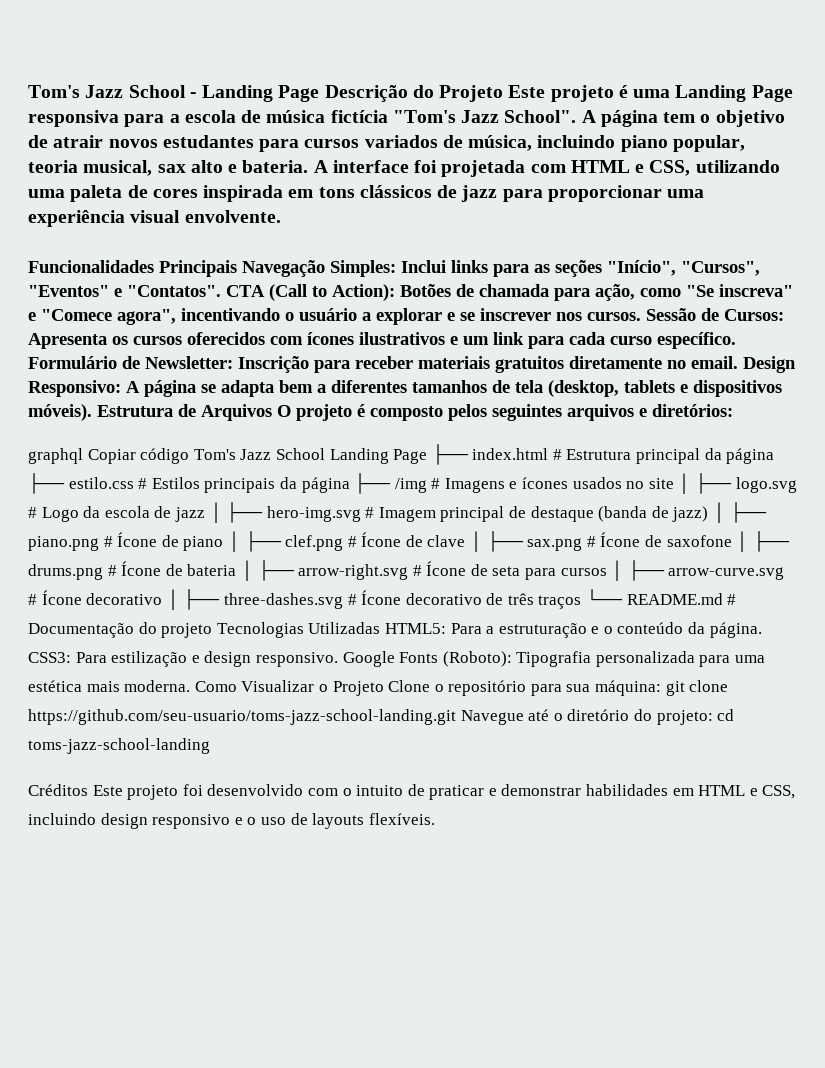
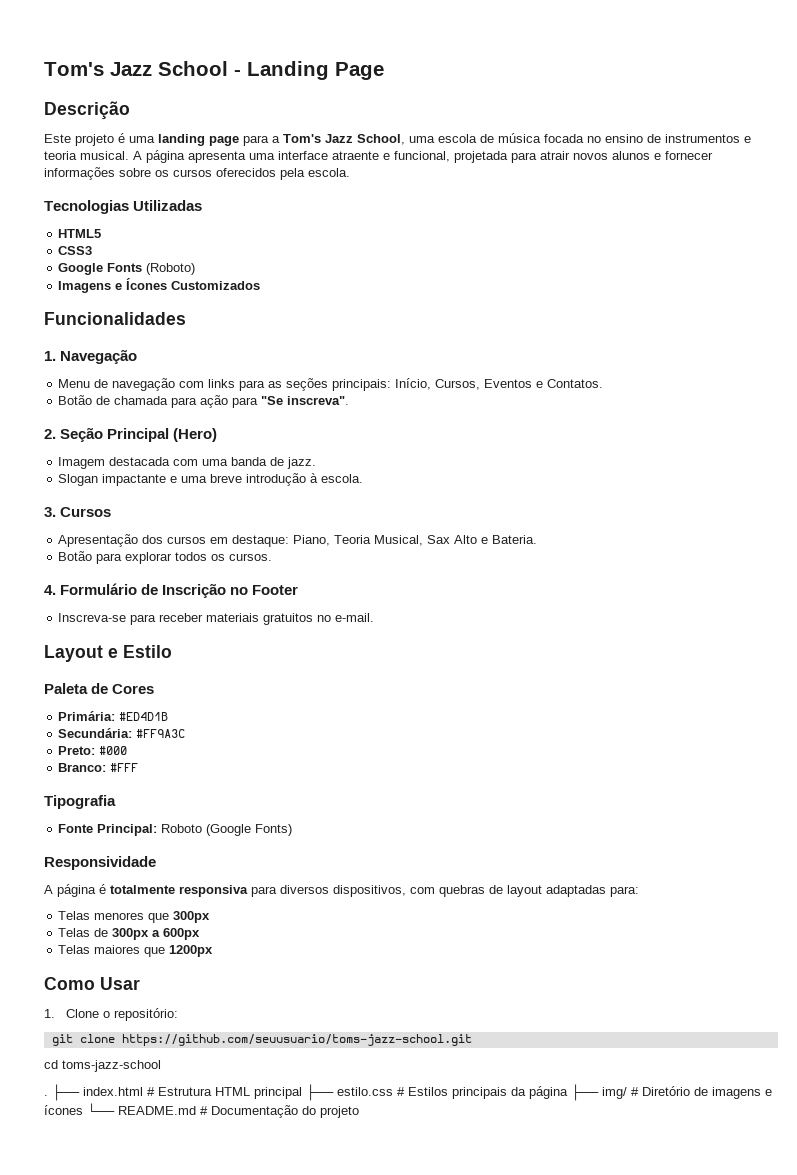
(320, 93) none -> (384, 71) //
[412,85,504,102] do Projeto -> (130, 110) //
[675,85,793,102] [28,110,785,127] [28,135,745,152] [28,160,780,177] [28,185,705,202] [28,210,281,227] Landing Page responsiva para a escola de música fictícia "Tom's Jazz School". A página tem o objetivo de atrair novos estudantes para cursos variados de música, incluindo piano popular, teoria musical, sax alto e bateria. A interface foi projetada com HTML e CSS, utilizando uma paleta de cores inspirada em tons clássicos de jazz para proporcionar uma experiência visual envolvente. -> [158,133,751,146] [44,150,713,163] [44,167,350,180] [44,200,203,214] [58,229,102,238] [58,246,93,255] [58,263,196,275] [58,278,261,293] landing page para a Tom's Jazz School, uma escola de música focada no ensino de instrumentos e teoria musical. A página apresenta uma interface atraente e funcional, projetada para atrair novos alunos e fornecer informações sobre os cursos oferecidos pela escola. // Tecnologias Utilizadas // HTML5 // CSS3 // Google Fonts (Roboto) // Imagens e Ícones Customizados
[159,260,237,277] Principais -> [44,351,56,361] // 1.
[330,260,760,277] [28,284,793,301] [28,308,784,325] [28,332,736,349] [28,356,796,373] [28,380,782,397] [28,404,733,421] [28,448,428,464] Simples: Inclui links para as seções "Início", "Cursos", "Eventos" e "Contatos". CTA (Call to Action): Botões de chamada para ação, como "Se inscreva" e "Comece agora", incentivando o usuário a explorar e se inscrever nos cursos. Sessão de Cursos: Apresenta os cursos oferecidos com ícones ilustrativos e um link para cada curso específico. Formulário de Newsletter: Inscrição para receber materiais gratuitos diretamente no email. Design Responsivo: A página se adapta bem a diferentes tamanhos de tela (desktop, tablets e dispositivos móveis). Estrutura de Arquivos O projeto é composto pelos seguintes arquivos e diretórios: // graphql Copiar código Tom's Jazz School Landing Page -> [58,378,604,391] [58,395,350,408] [44,427,218,442] [58,457,317,469] [58,473,364,486] [44,507,112,517] [58,534,538,547] [58,551,273,564] [44,583,299,598] [58,613,375,625] [44,645,172,662] [44,683,155,694] [58,711,169,721] [58,728,186,738] [58,746,128,755] [58,763,139,772] [44,795,116,809] [58,824,293,836] [44,856,156,870] [44,884,639,897] [58,911,211,923] [58,928,201,940] [58,945,214,957] [44,977,140,990] [44,1008,179,1021] [51,1034,472,1046] [44,1060,161,1072] [44,1095,48,1096] // Menu de navegação com links para as seções principais: Início, Cursos, Eventos e Contatos. // Botão de chamada para ação para "Se inscreva". // 2. Seção Principal (Hero) // Imagem destacada com uma banda de jazz. // Slogan impactante e uma breve introdução à escola. // 3. Cursos // Apresentação dos cursos em destaque: Piano, Teoria Musical, Sax Alto e Bateria. // Botão para explorar todos os cursos. // 4. Formulário de Inscrição no Footer // Inscreva-se para receber materiais gratuitos no e-mail. // Layout e Estilo // Paleta de Cores // Primária: #ED4D1B // Secundária: #FF9A3C // Preto: #000 // Branco: #FFF // Tipografia // Fonte Principal: Roboto (Google Fonts) // Responsividade // A página é totalmente responsiva para diversos dispositivos, com quebras de layout adaptadas para: // Telas menores que 300px // Telas de 300px a 600px // Telas maiores que 1200px // Como Usar // 1. Clone o repositório: // git clone https://github.com/seuusuario/toms-jazz-school.git // cd toms-jazz-school // .
[636,448,775,464] principal da página -> [215,1087,302,1099] HTML principal
[394,473,797,494] [28,502,767,523] [28,531,790,552] [28,560,785,581] [28,589,582,610] /img # Imagens e ícones usados no site │ ├── logo.svg # Logo da escola de jazz │ ├── hero-img.svg # Imagem principal de destaque (banda de jazz) │ ├── piano.png # Ícone de piano │ ├── clef.png # Ícone de clave │ ├── sax.png # Ícone de saxofone │ ├── drums.png # Ícone de bateria │ ├── arrow-right.svg # Ícone de seta para cursos │ ├── arrow-curve.svg # Ícone decorativo │ ├── three-dashes.svg # Ícone decorativo de três traços -> [602,1086,772,1099] [44,1105,83,1115] img/ # Diretório de imagens e ícones
[216,622,762,638] [28,651,766,667] [28,680,729,696] [28,709,735,725] [28,738,210,754] [28,784,796,800] [28,813,435,829] Tecnologias Utilizadas HTML5: Para a estruturação e o conteúdo da página. CSS3: Para estilização e design responsivo. Google Fonts (Roboto): Tipografia personalizada para uma estética mais moderna. Como Visualizar o Projeto Clone o repositório para sua máquina: git clone https://github.com/seu-usuario/toms-jazz-school-landing.git Navegue até o diretório do projeto: cd toms-jazz-school-landing // Créditos Este projeto foi desenvolvido com o intuito de praticar e demonstrar habilidades em HTML e CSS, incluindo design responsivo e o uso de layouts flexíveis. -> (359, 1112) none

